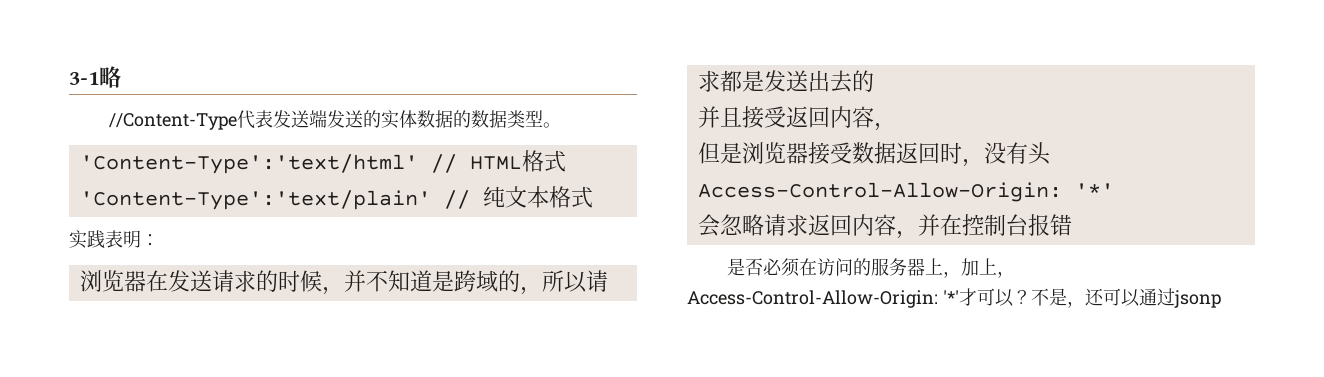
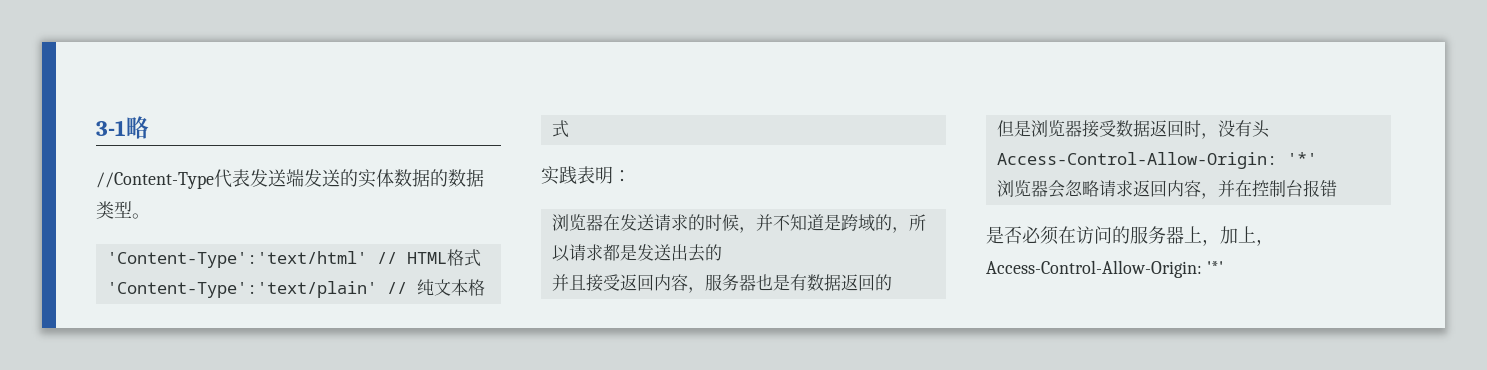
(896, 127) none -> [704,274,892,291] 服务器也是有数据返回的
(1114, 190) none -> [996,180,1048,197] 浏览器
[958,288,1221,308] 才可以？不是，还可以通过jsonp -> (1223, 267) none

